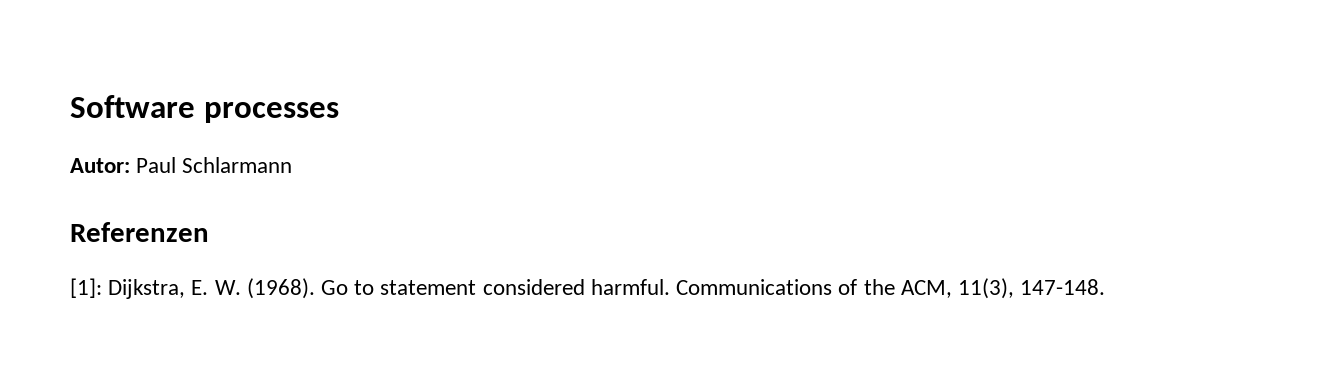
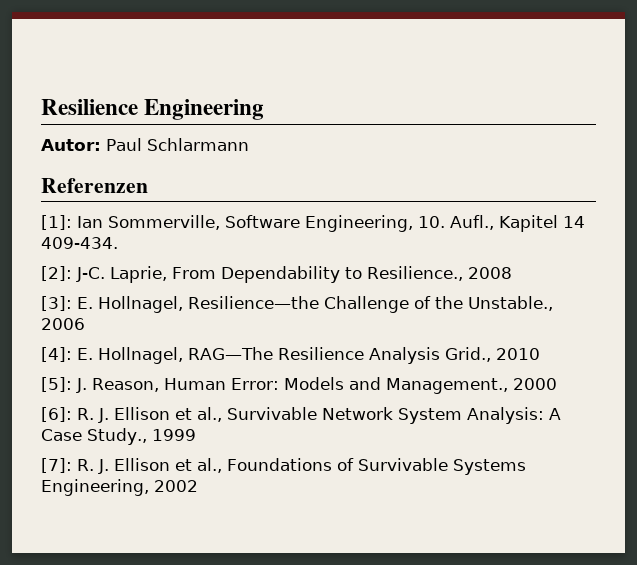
[70,95,339,123] Software processes -> [41,99,265,120] Resilience Engineering
[108,278,1106,299] Dijkstra, E. W. (1968). Go to statement considered harmful. Communications of the ACM, 11(3), 147-148. -> [77,215,585,232] [41,237,118,249] [41,266,512,283] [41,296,553,313] [41,318,85,330] [41,347,540,364] [41,377,557,394] [41,407,561,424] [41,428,196,445] [41,458,526,475] [41,479,198,496] Ian Sommerville, Software Engineering, 10. Aufl., Kapitel 14 409-434. // [2]: J-C. Laprie, From Dependability to Resilience., 2008 // [3]: E. Hollnagel, Resilience—the Challenge of the Unstable., 2006 // [4]: E. Hollnagel, RAG—The Resilience Analysis Grid., 2010 // [5]: J. Reason, Human Error: Models and Management., 2000 // [6]: R. J. Ellison et al., Survivable Network System Analysis: A Case Study., 1999 // [7]: R. J. Ellison et al., Foundations of Survivable Systems Engineering, 2002

